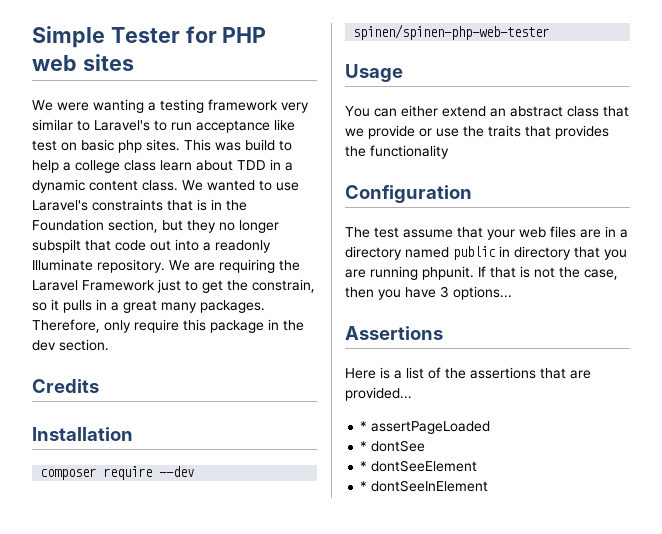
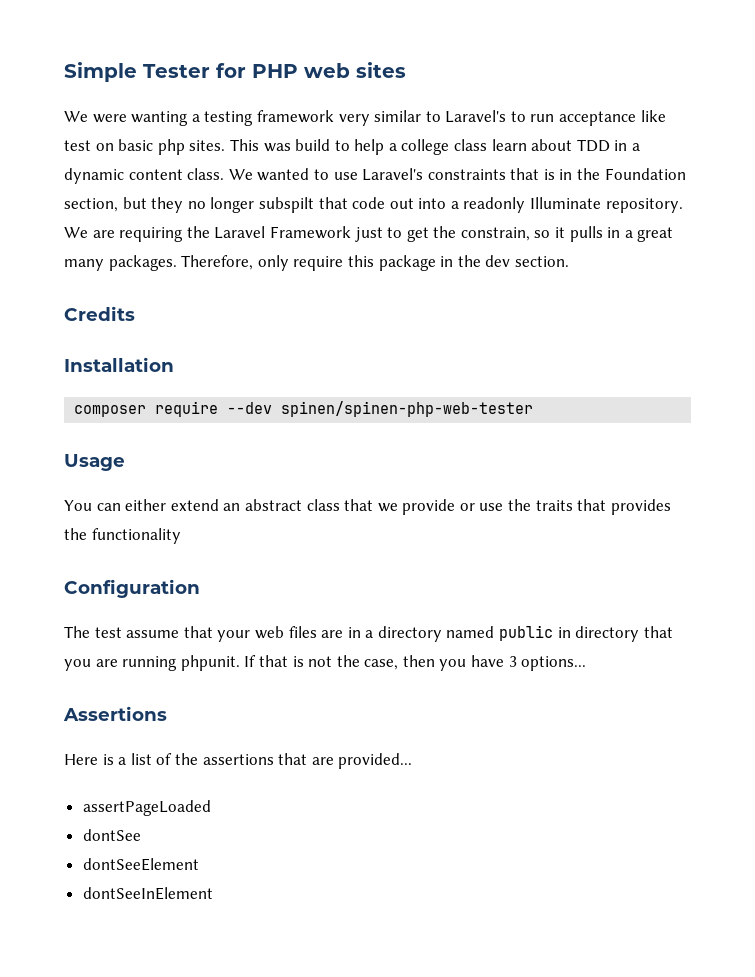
[360,421,368,431] * -> (413, 761) none
[360,441,368,451] * -> (211, 808) none
[360,461,368,471] * -> (141, 835) none
[360,481,368,491] * -> (199, 864) none

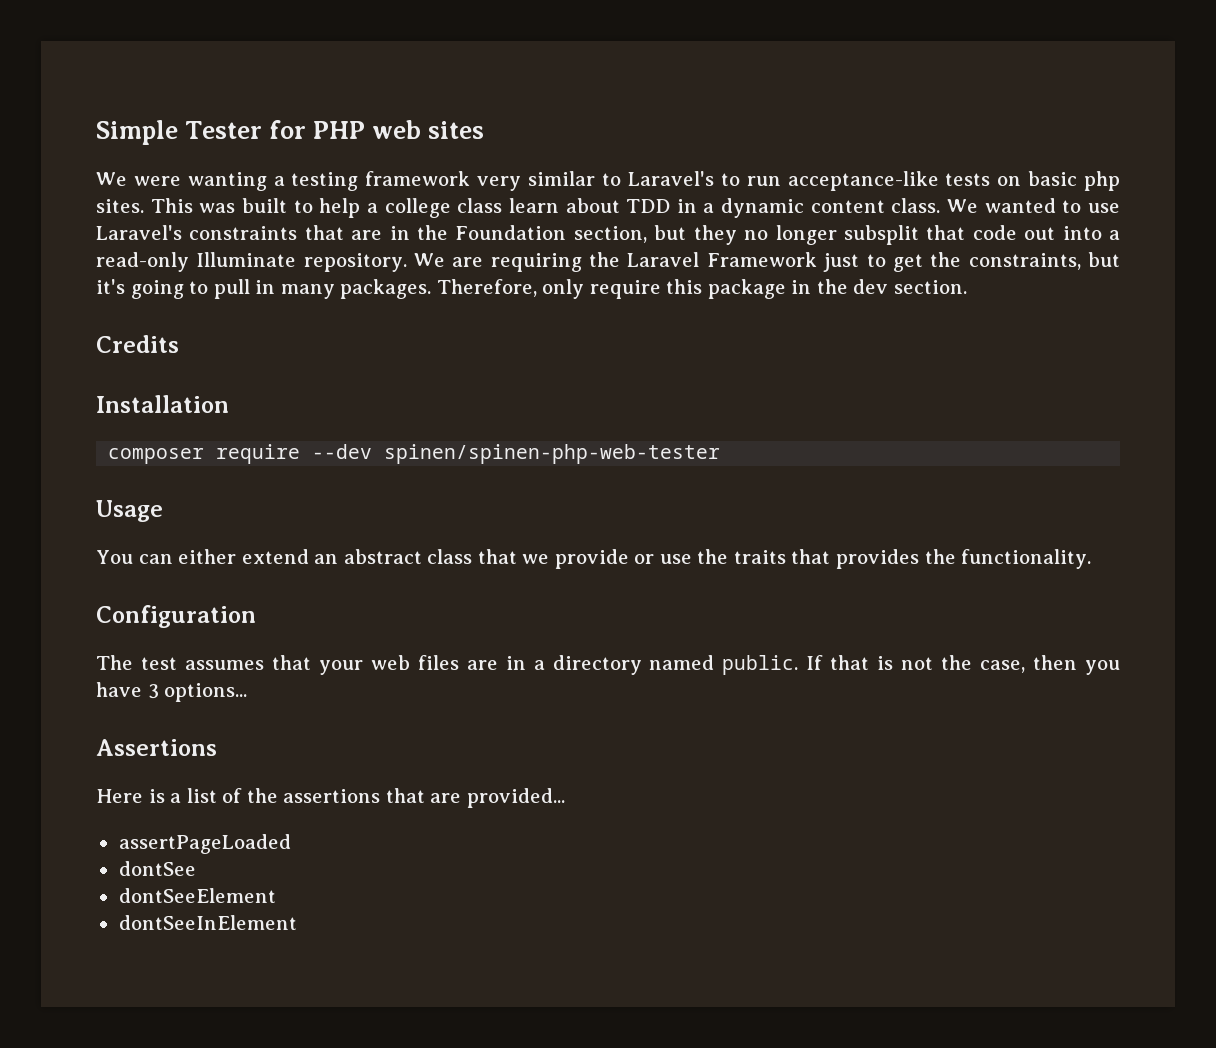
[559,110,666,126] [64,140,91,151] acceptance like test -> [787,171,991,191] acceptance-like tests
[295,139,331,151] build -> [241,198,287,213] built
[543,169,555,180] is -> [351,230,383,240] are
[258,197,314,213] subspilt -> [843,225,919,245] subsplit
[463,197,526,213] readonly -> [96,252,189,272] read-only
[460,226,674,242] constrain, so it pulls in a great -> [968,252,1120,270] [96,279,276,299] constraints, but it's going to pull in
[91,528,181,544] functionality -> [961,549,1092,569] functionality.
[126,630,180,638] assume -> [184,660,264,670] assumes
[499,625,673,642] [64,655,240,671] public in directory that you are running phpunit. -> [722,655,799,675] public.

